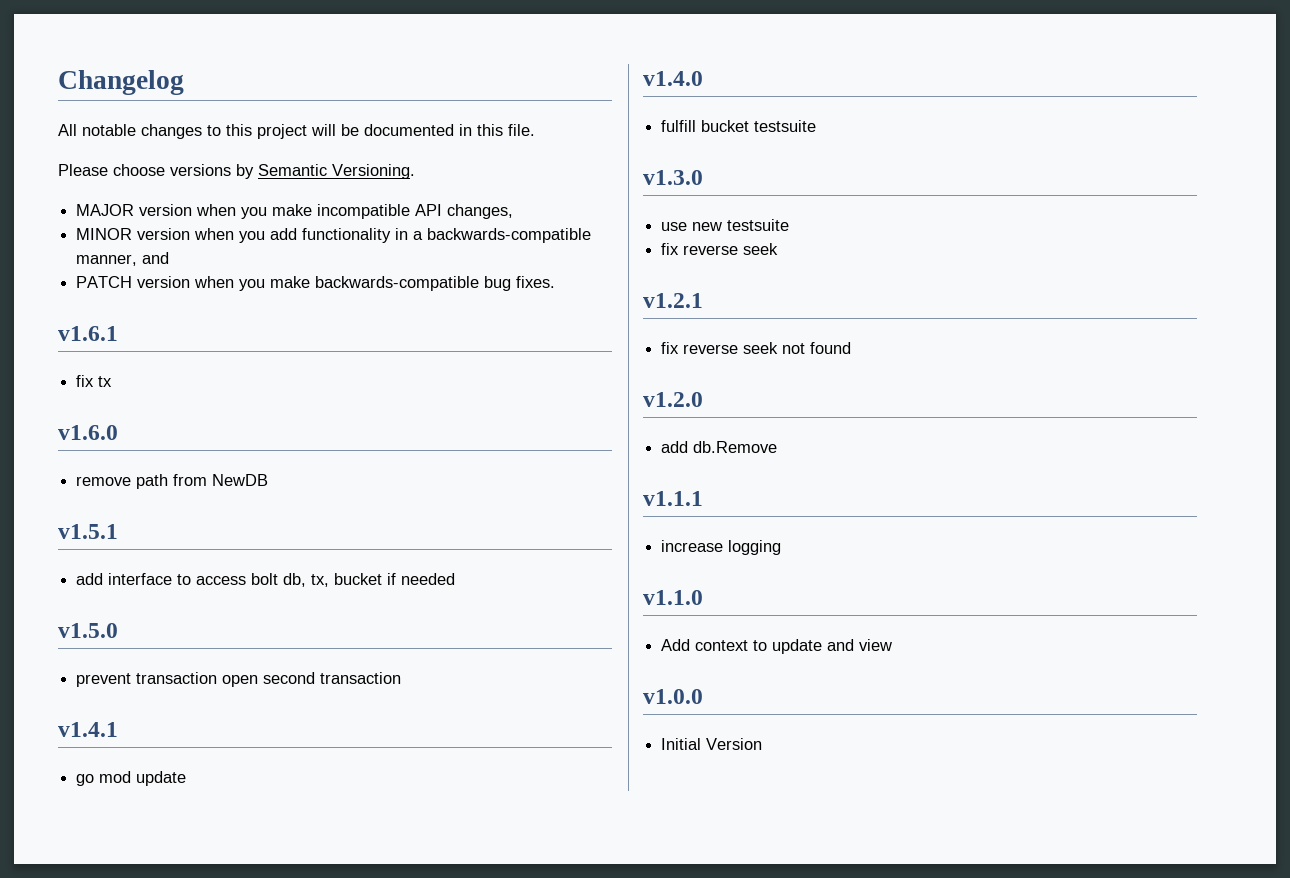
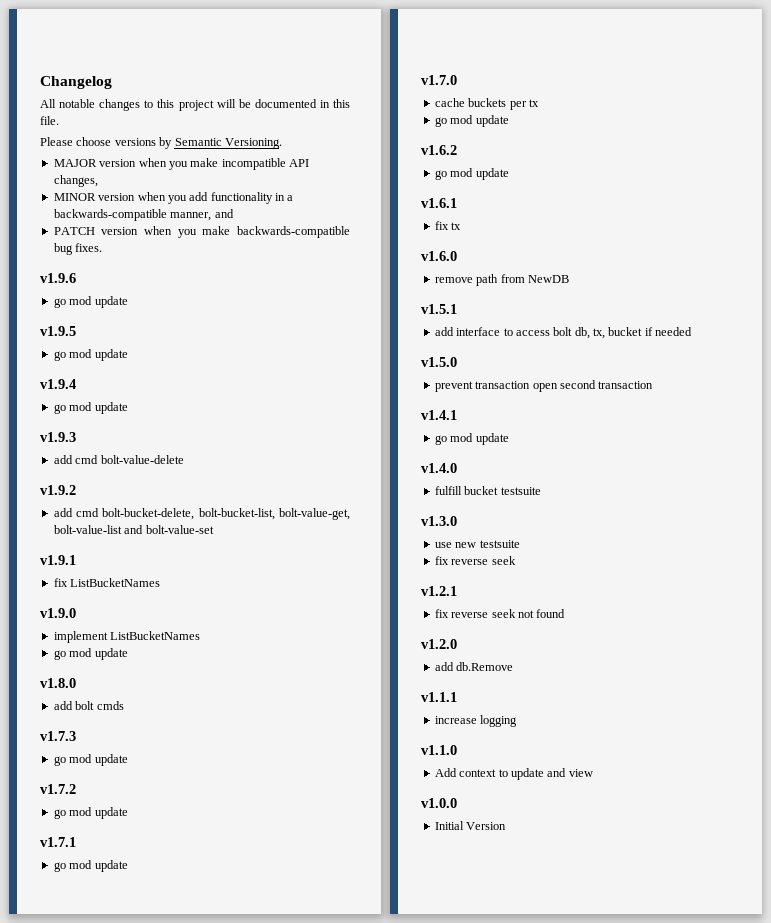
(556, 282) none -> [40,273,76,283] [53,296,128,308] [40,326,76,336] [53,349,128,361] [40,379,76,389] [53,402,128,414] [40,432,76,442] [53,455,184,464] [40,485,76,495] [53,508,350,520] [53,525,214,534] [40,555,76,565] [53,578,161,587] [40,608,76,618] [53,631,201,643] [53,648,128,660] [40,678,76,688] [53,701,124,710] [40,731,76,741] [53,754,128,766] [40,784,76,794] [53,807,128,819] [40,837,76,847] [53,860,128,872] [421,75,457,85] [434,98,539,110] [434,115,509,127] [421,145,457,155] [434,168,509,180] // v1.9.6 // go mod update // v1.9.5 // go mod update // v1.9.4 // go mod update // v1.9.3 // add cmd bolt-value-delete // v1.9.2 // add cmd bolt-bucket-delete, bolt-bucket-list, bolt-value-get, bolt-value-list and bolt-value-set // v1.9.1 // fix ListBucketNames // v1.9.0 // implement ListBucketNames // go mod update // v1.8.0 // add bolt cmds // v1.7.3 // go mod update // v1.7.2 // go mod update // v1.7.1 // go mod update // v1.7.0 // cache buckets per tx // go mod update // v1.6.2 // go mod update

